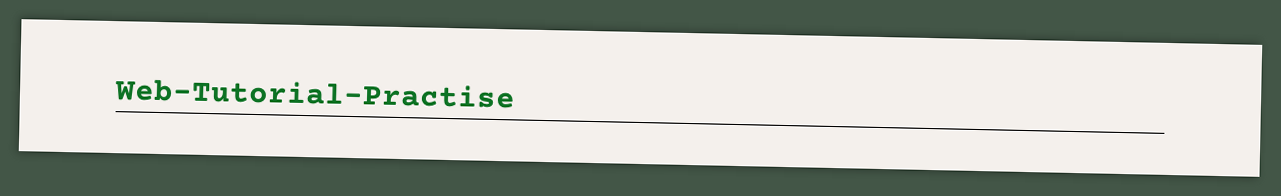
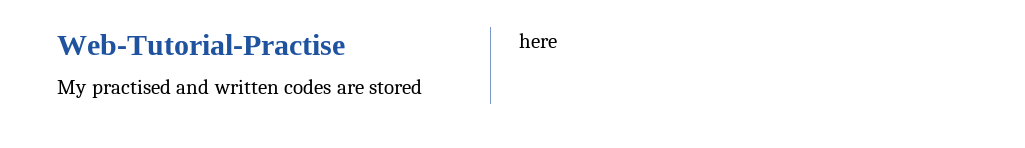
(516, 93) none -> [57,79,423,98] [519,33,557,48] // My practised and written codes are stored here

